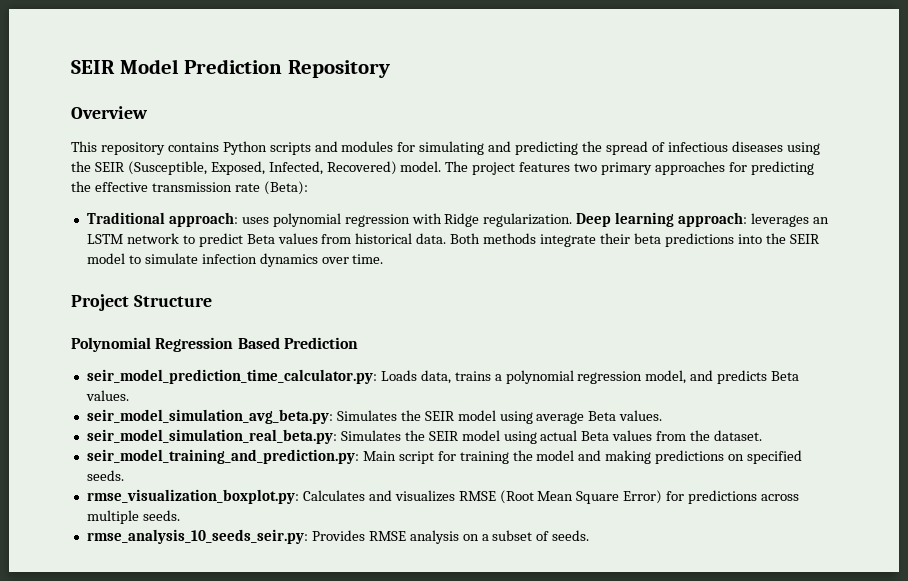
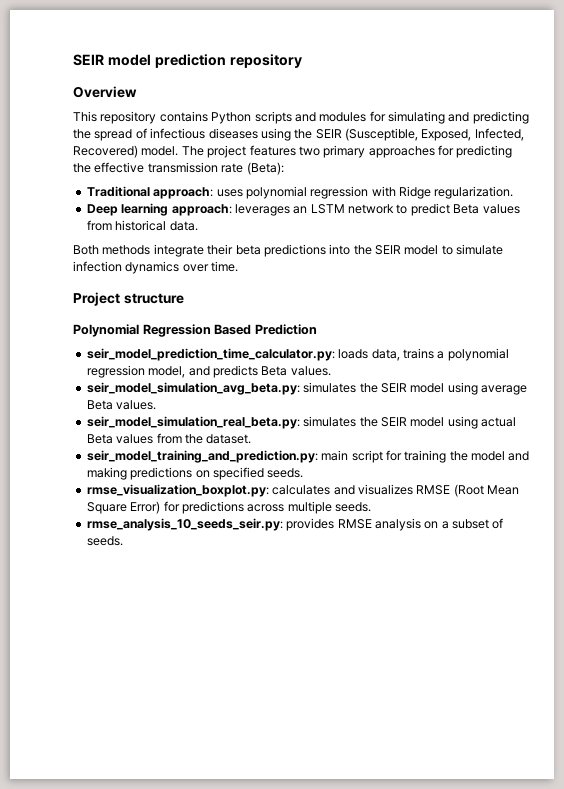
[71,59,390,78] SEIR Model Prediction Repository -> [73,54,302,68] SEIR model prediction repository
(573, 220) none -> (514, 192) //
(447, 238) none -> (198, 226) //
[133,295,212,307] Structure -> [123,293,184,304] structure
[380,370,417,381] Loads -> [338,349,369,359] loads
[336,410,397,421] Simulates -> [303,382,357,393] simulates
[340,430,401,441] Simulates -> [303,416,357,427] simulates
[362,451,396,461] Main -> [321,450,349,461] main
[302,490,365,501] Calculates -> [272,485,331,495] calculates
[311,530,365,541] Provides -> [286,518,335,531] provides

